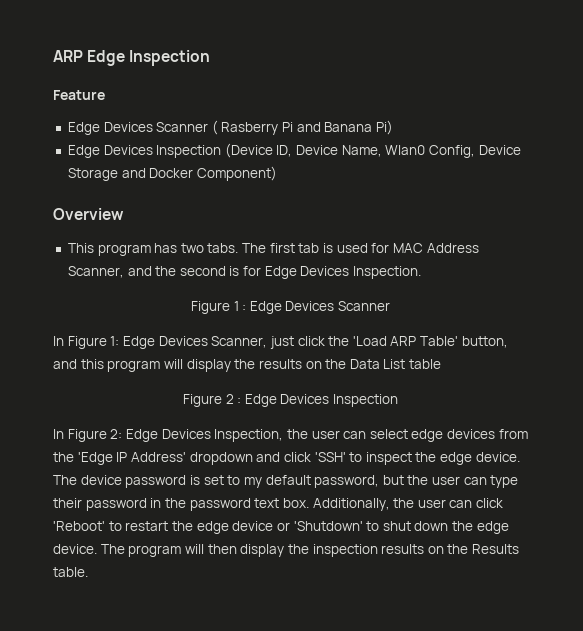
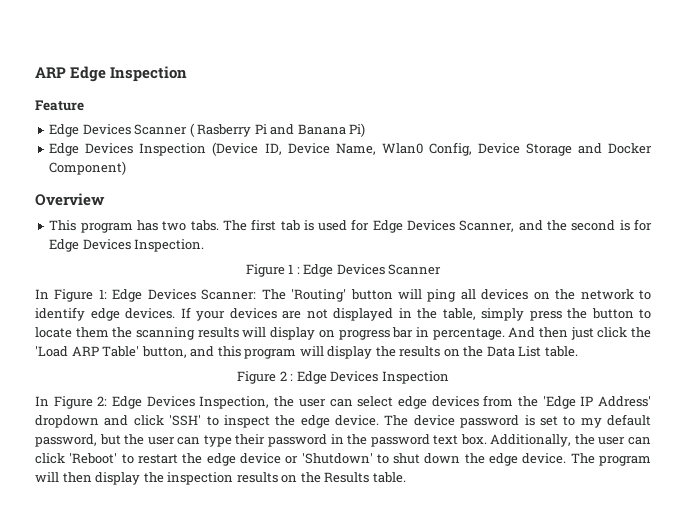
[392,243,479,253] MAC Address -> [372,220,456,233] Edge Devices
[211,336,268,348] Scanner, -> [201,289,651,302] [35,307,651,321] [35,327,568,340] Scanner: The 'Routing' button will ping all devices on the network to identify edge devices. If your devices are not displayed in the table, simply press the button to locate them the scanning results will display on progress bar in percentage. And then
[409,359,442,369] table -> [544,346,578,357] table.

